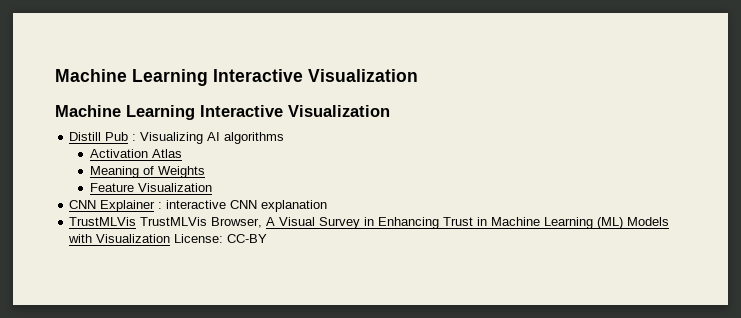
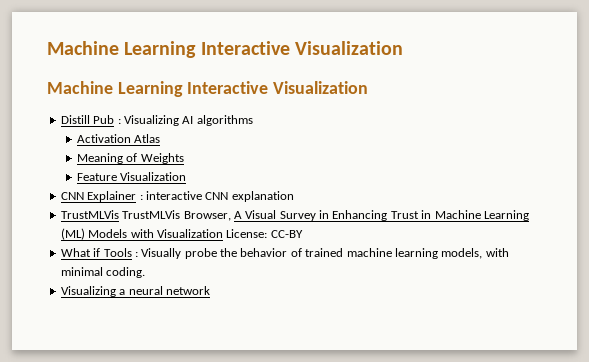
(268, 238) none -> [60,248,509,259] [60,267,146,278] [60,286,210,297] // What if Tools : Visually probe the behavior of trained machine learning models, with minimal coding. // Visualizing a neural network

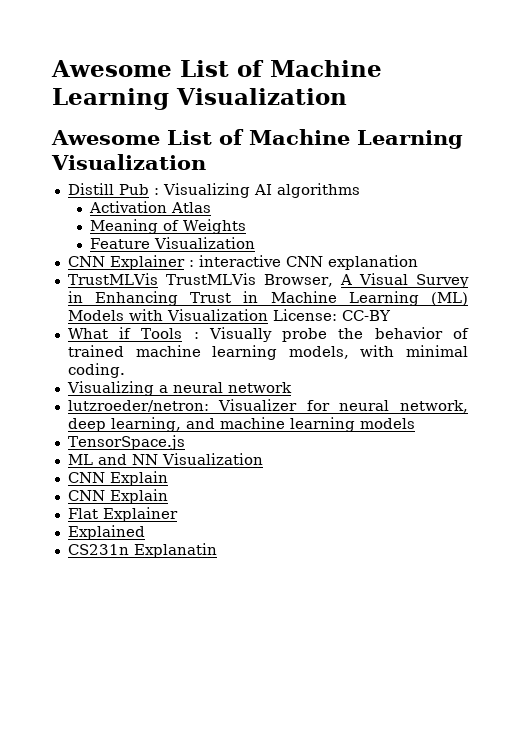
[47,41,403,58] [47,81,269,97] Machine Learning Interactive Visualization // Machine Learning Interactive -> [51,60,382,77] [52,88,347,110] [51,129,463,149] Awesome List of Machine Learning Visualization // Awesome List of Machine Learning
(210, 290) none -> [67,399,468,413] [67,417,415,432] [67,435,185,450] [67,453,263,465] [67,471,168,486] [67,489,168,504] [67,507,178,522] [67,525,145,540] [67,543,217,558] // lutzroeder/netron: Visualizer for neural network, deep learning, and machine learning models // TensorSpace.js // ML and NN Visualization // CNN Explain // CNN Explain // Flat Explainer // Explained // CS231n Explanatin

